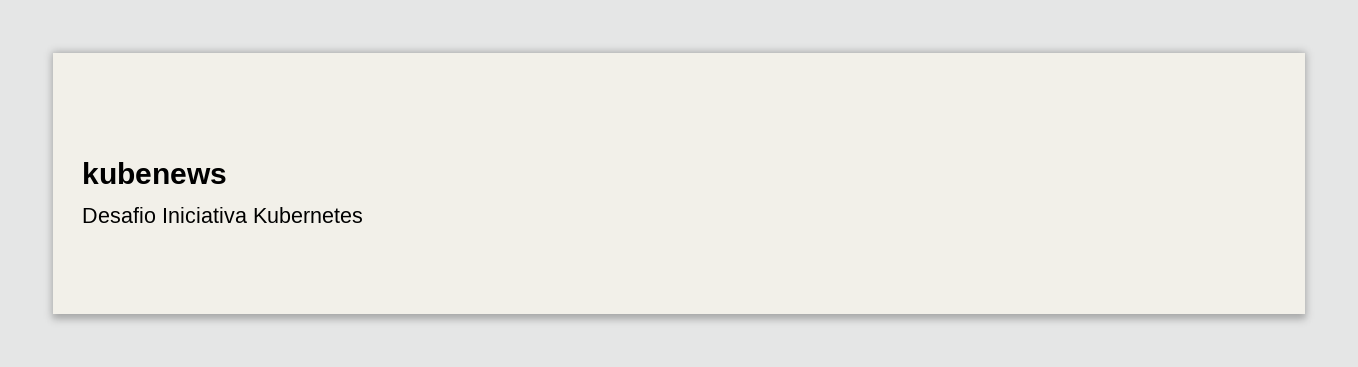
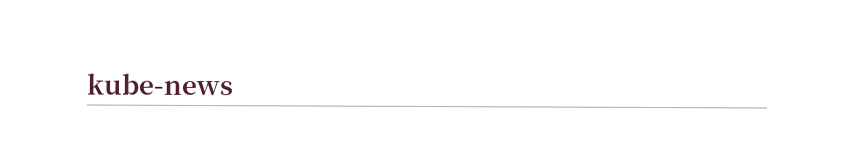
[82,162,227,184] [82,207,363,223] kubenews // Desafio Iniciativa Kubernetes -> [86,73,234,96] kube-news

